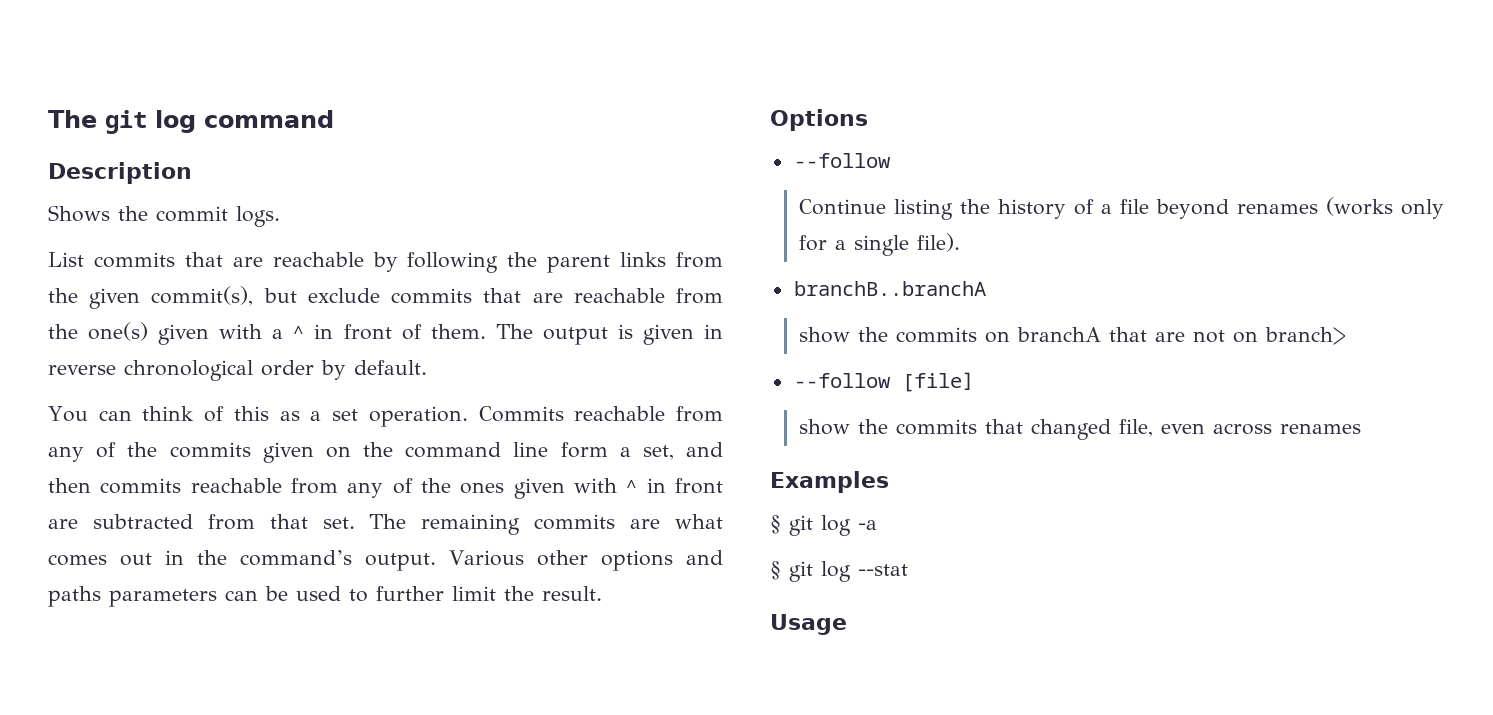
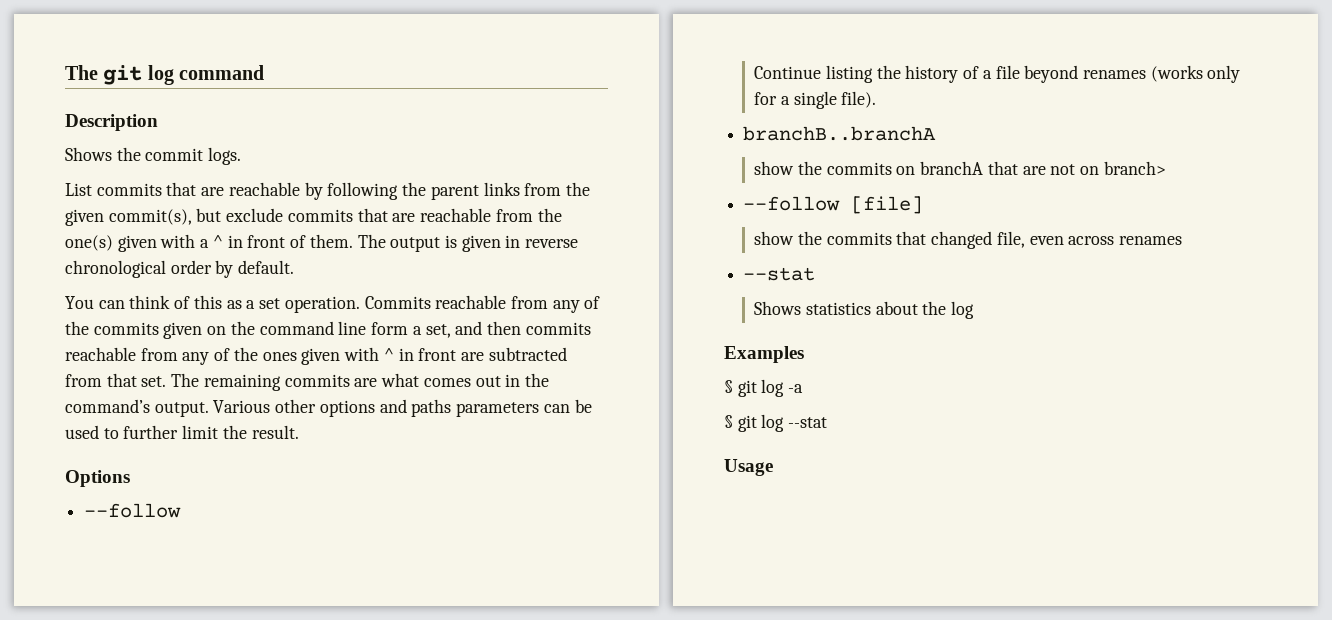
(1362, 428) none -> [743,267,816,281] [754,301,975,319] // --stat // Shows statistics about the log

